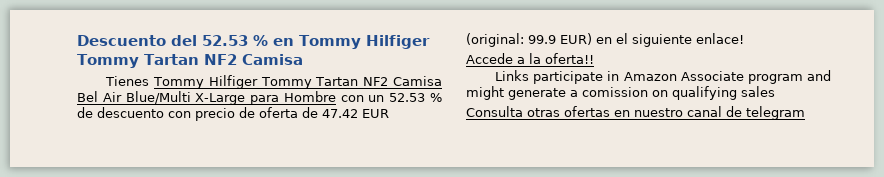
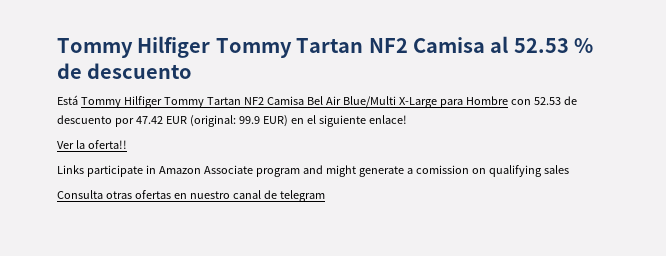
[77,35,430,49] [77,54,303,68] [105,76,150,86] Descuento del 52.53 % en Tommy Hilfiger Tommy Tartan NF2 Camisa // Tienes -> [57,36,594,58] [57,63,193,79] [57,95,78,105] Tommy Hilfiger Tommy Tartan NF2 Camisa al 52.53 % de descuento // Está
[368,93,442,102] [77,107,318,121] un 52.53 % de descuento con precio de oferta de -> [533,96,577,105] [57,115,134,127] 52.53 de descuento por
[466,53,525,64] Accede a -> [57,141,74,149] Ver

